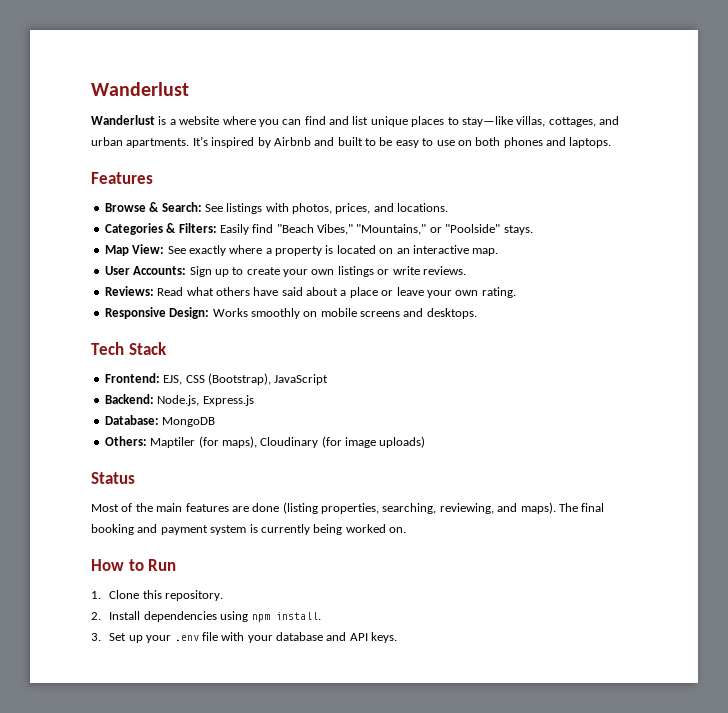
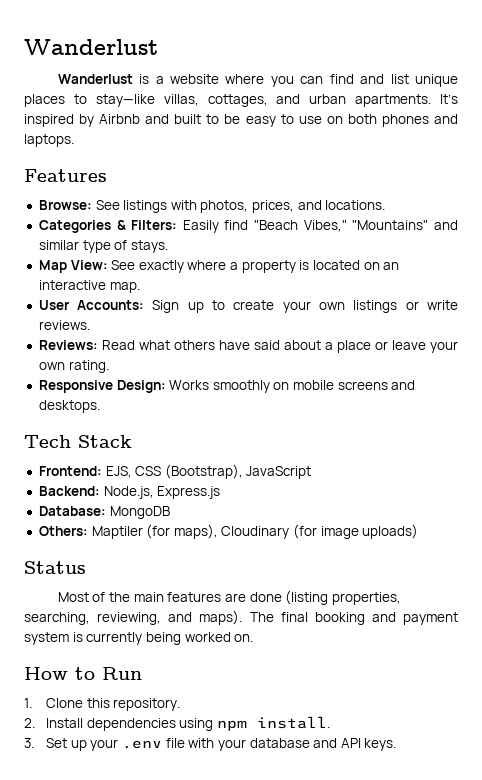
[104,202,202,212] Browse & Search: -> [38,200,92,210] Browse:
[356,224,501,235] "Mountains," or "Poolside" -> [352,220,458,230] [38,240,128,253] "Mountains" and similar type of

